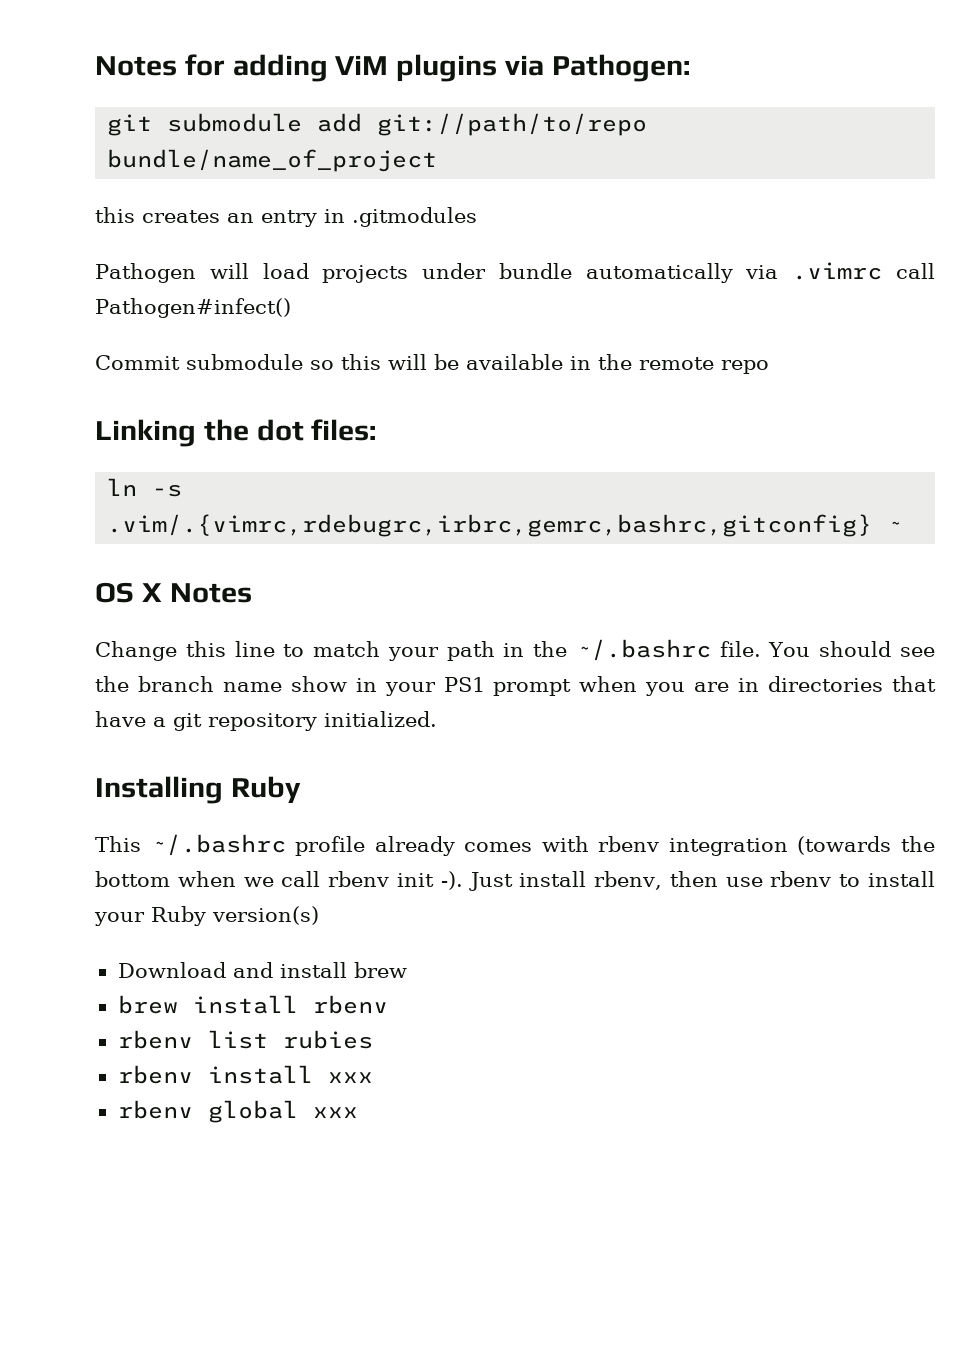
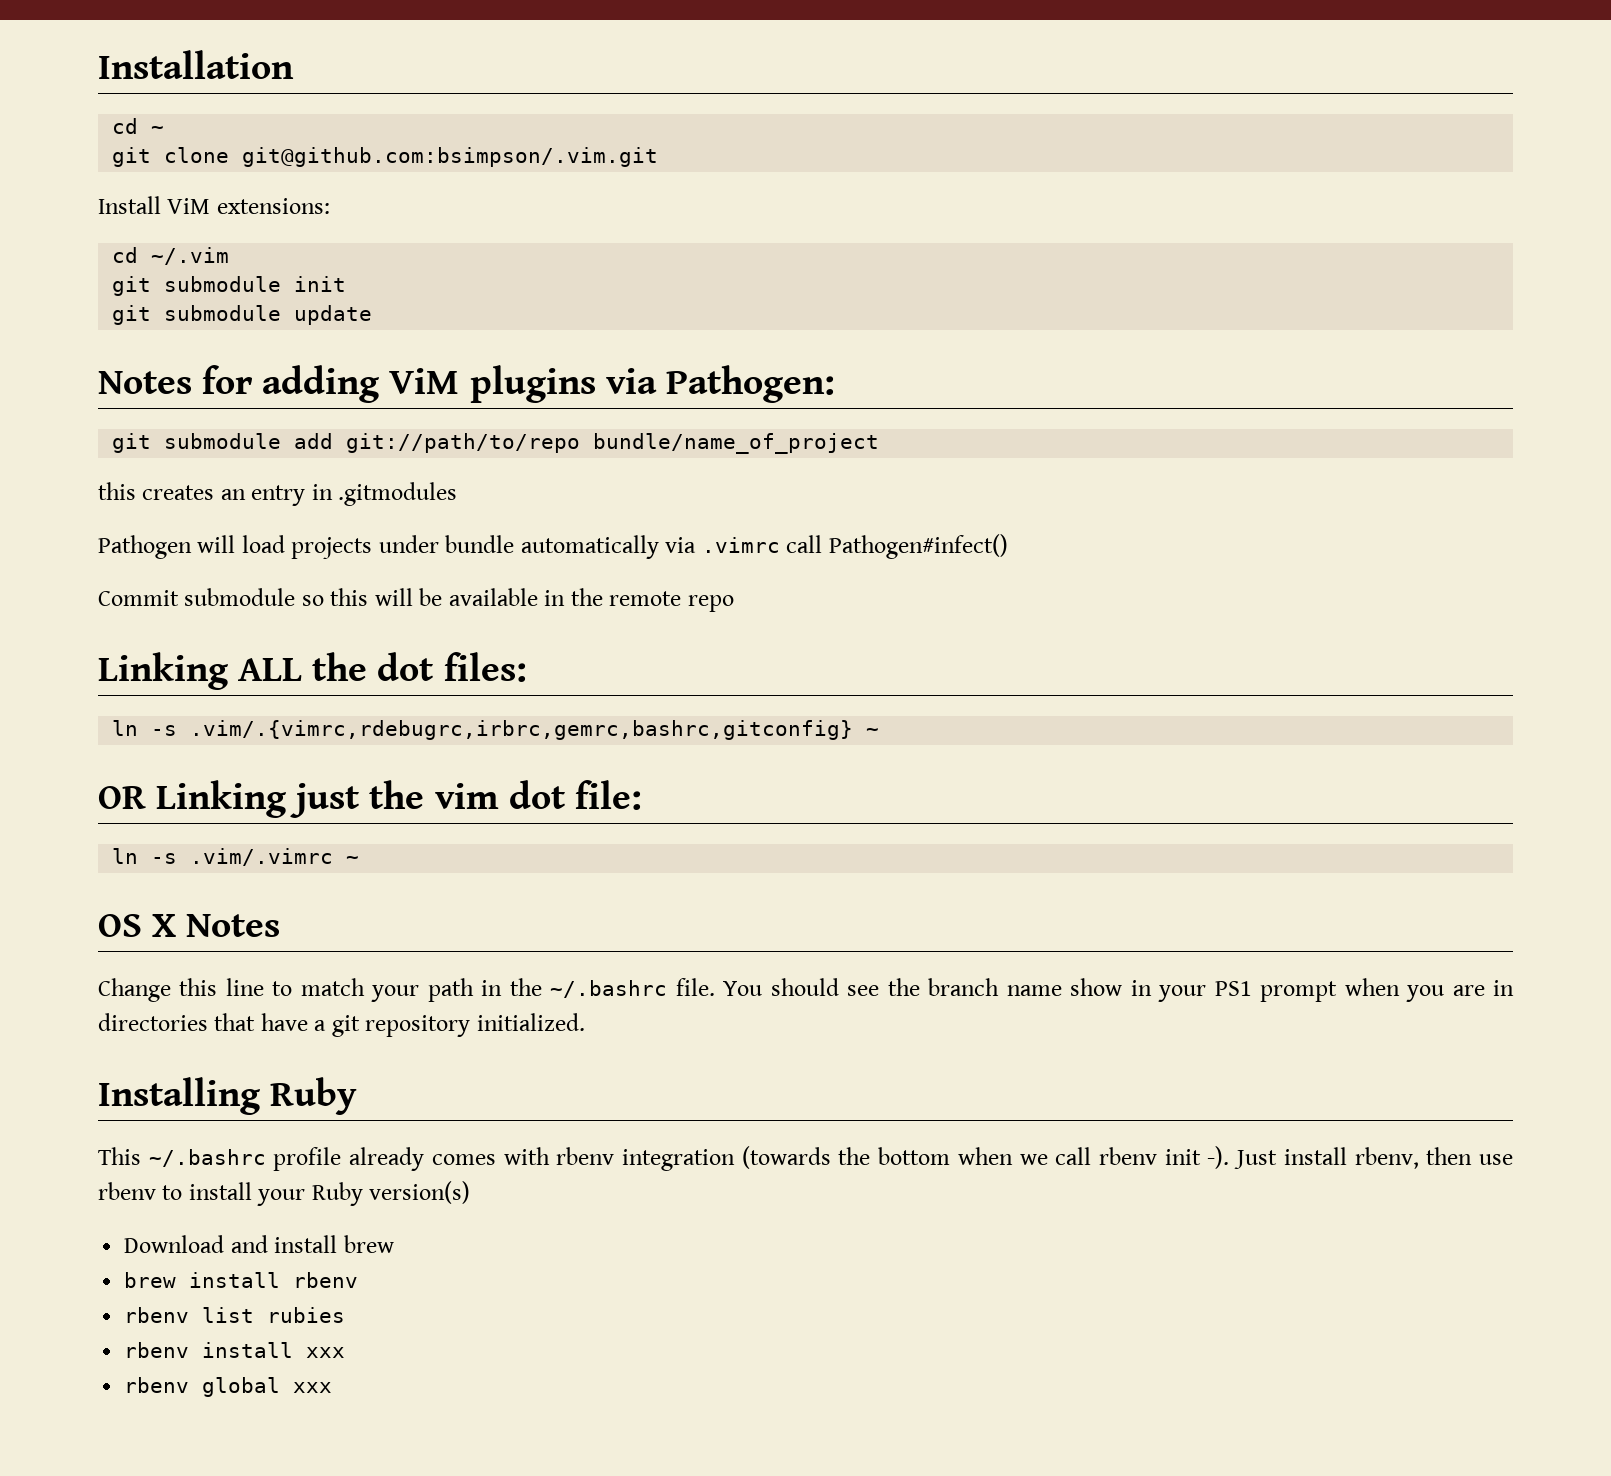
(95, 66) none -> [98,50,294,79] [112,118,165,134] [112,147,659,167] [98,196,330,214] [112,247,230,265] [112,276,347,296] [112,305,373,325] Installation // cd ~ // git clone git@github.com:bsimpson/.vim.git // Install ViM extensions: // cd ~/.vim // git submodule init // git submodule update //
(196, 433) none -> [238,658,303,681] ALL
(903, 526) none -> [98,780,642,818] [112,848,360,866] // OR Linking just the vim dot file: // ln -s .vim/.vimrc ~

